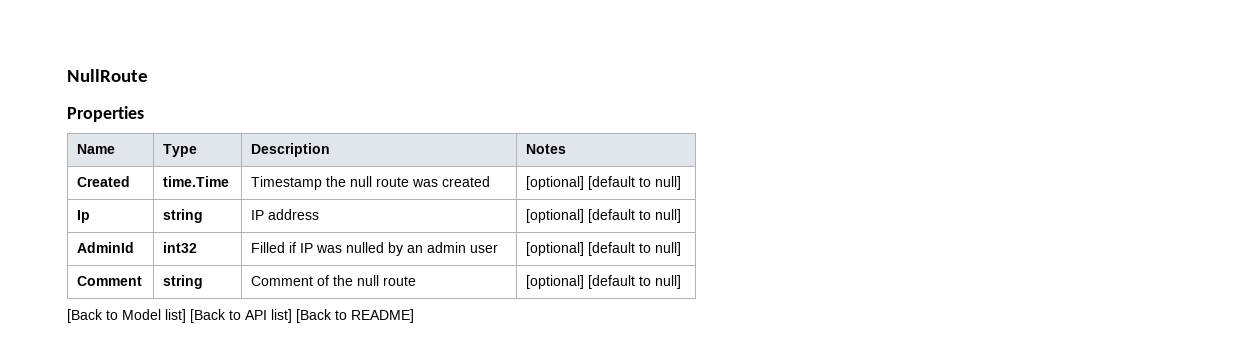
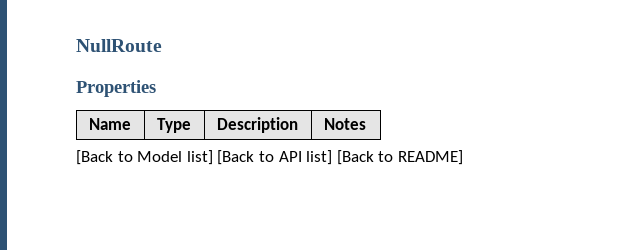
[77,176,131,187] [163,176,230,187] [251,176,491,190] [526,176,682,190] [77,210,91,223] [163,209,204,223] [251,209,320,220] [526,209,682,223] [77,242,135,253] [163,242,198,253] [251,242,499,256] [526,242,682,256] [77,276,143,286] [163,275,204,289] [251,275,417,286] [526,275,682,289] // Created | time.Time | Timestamp the null route was created | [optional] [default to null] // Ip | string | IP address | [optional] [default to null] // AdminId | int32 | Filled if IP was nulled by an admin user | [optional] [default to null] // Comment | string | Comment of the null route | [optional] [default to null] -> (366, 124) none

